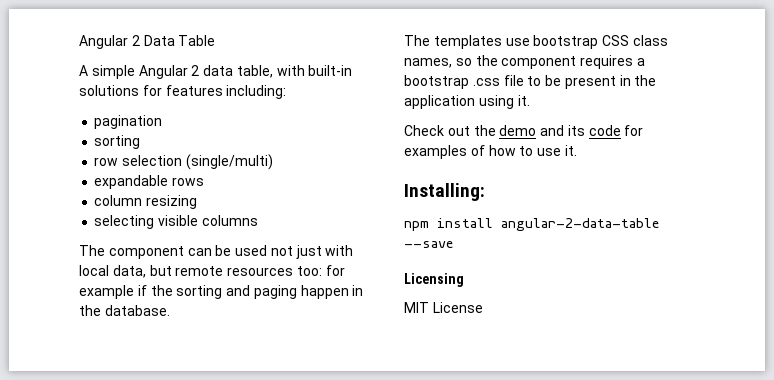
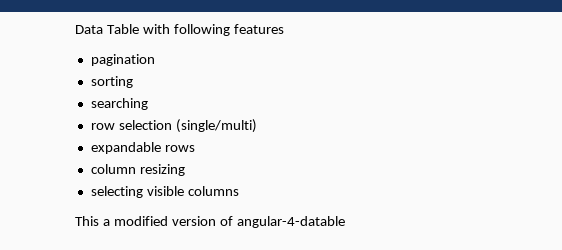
[79,35,140,49] Angular 2 -> (75, 29) none
[79,65,353,79] [79,85,162,96] // A simple Angular 2 data table, with built-in solutions for -> [142,24,230,36] with following
[226,85,287,99] including: -> (284, 29) none
(141, 142) none -> [90,98,148,110] // searching
[79,245,354,259] [79,265,345,278] [79,285,364,299] [79,305,170,316] [404,35,668,49] [404,55,645,69] [404,75,657,89] [404,95,530,109] [404,125,644,136] [404,145,577,159] [404,183,485,201] [404,218,660,231] [404,241,454,248] [404,273,464,287] [404,302,483,313] The component can be used not just with local data, but remote resources too: for example if the sorting and paging happen in the database. // The templates use bootstrap CSS class names, so the component requires a bootstrap .css file to be present in the application using it. // Check out the demo and its code for examples of how to use it. // Installing: // npm install angular-2-data-table --save // Licensing // MIT License -> [75,216,345,228] This a modified version of angular-4-datable

